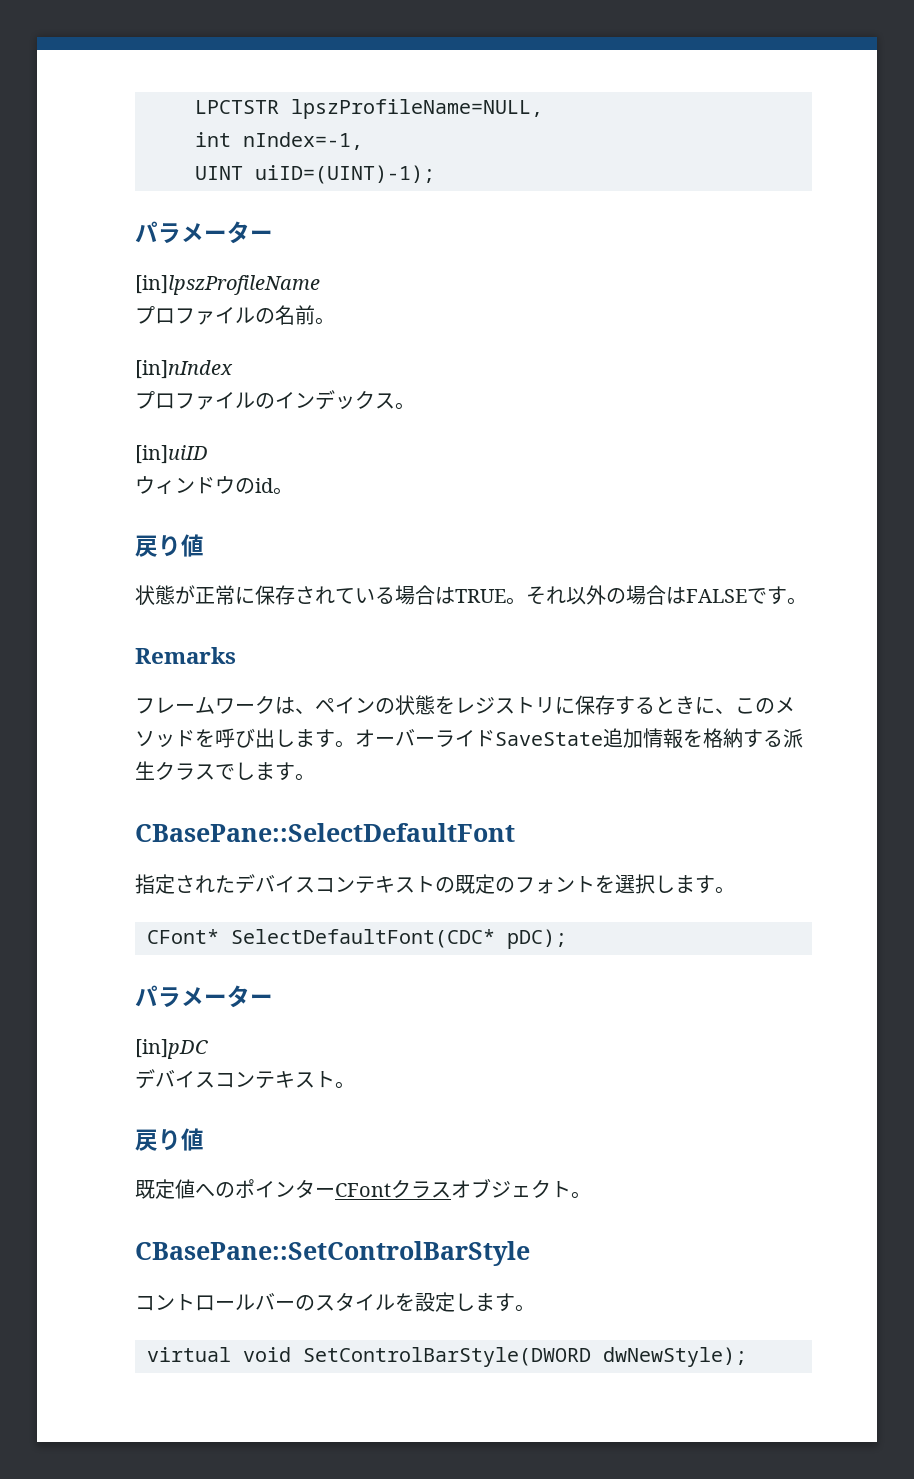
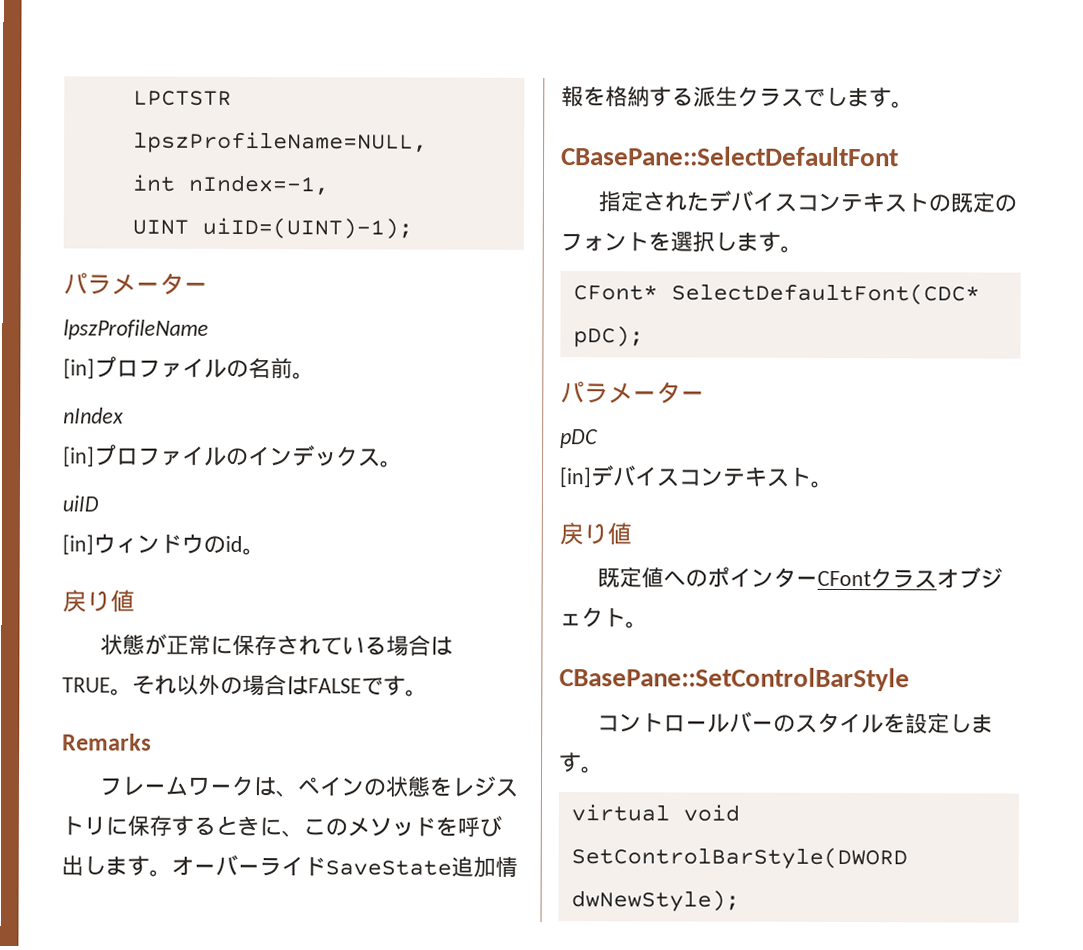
[135,275,320,295] [in]lpszProfileName // -> [63,319,209,340] [63,358,95,379] lpszProfileName // [in]
[135,360,233,379] [in]nIndex // -> [63,407,124,424] [63,446,95,467] nIndex // [in]
[135,445,208,464] [in]uiID // -> [62,495,99,512] [62,534,94,555] uiID // [in]
[135,1039,208,1059] [in]pDC // -> [560,429,598,449] [559,467,592,488] pDC // [in]

